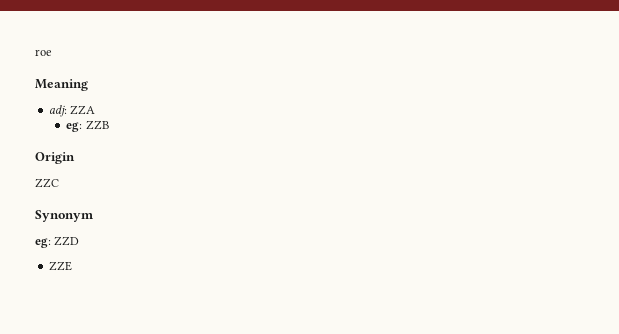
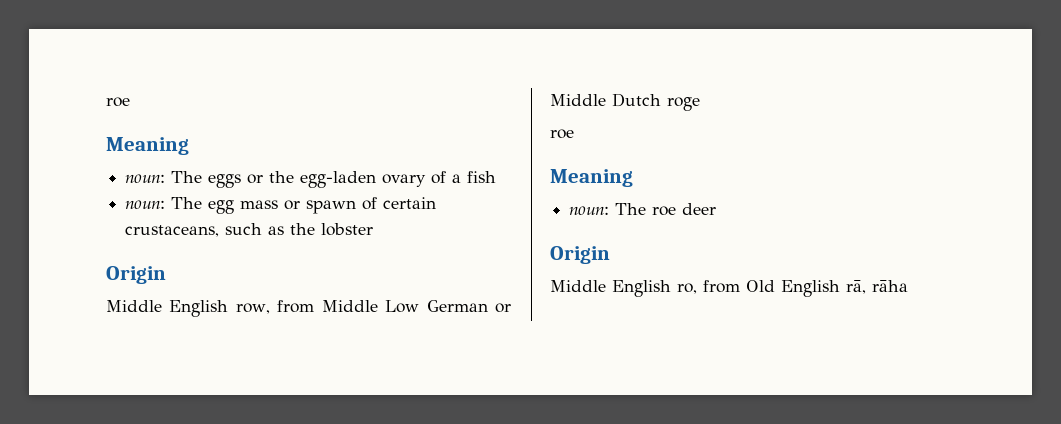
[35,49,52,56] [35,79,88,91] [48,105,96,117] [66,120,109,132] [35,152,75,164] [35,178,59,188] [35,210,94,222] [35,236,80,248] [48,261,72,271] roe // Meaning // adj: ZZA // eg: ZZB // Origin // ZZC // Synonym // eg: ZZD // ZZE -> [106,97,130,107] [106,137,189,155] [125,171,497,188] [125,197,437,214] [125,223,374,237] [106,266,166,284] [106,300,511,317] [550,93,700,111] [550,129,574,139] [550,169,633,187] [569,203,717,216] [550,246,610,264] [550,280,908,297] roe // Meaning // noun: The eggs or the egg-laden ovary of a fish // noun: The egg mass or spawn of certain crustaceans, such as the lobster // Origin // Middle English row, from Middle Low German or Middle Dutch roge // roe // Meaning // noun: The roe deer // Origin // Middle English ro, from Old English rā, rāha

